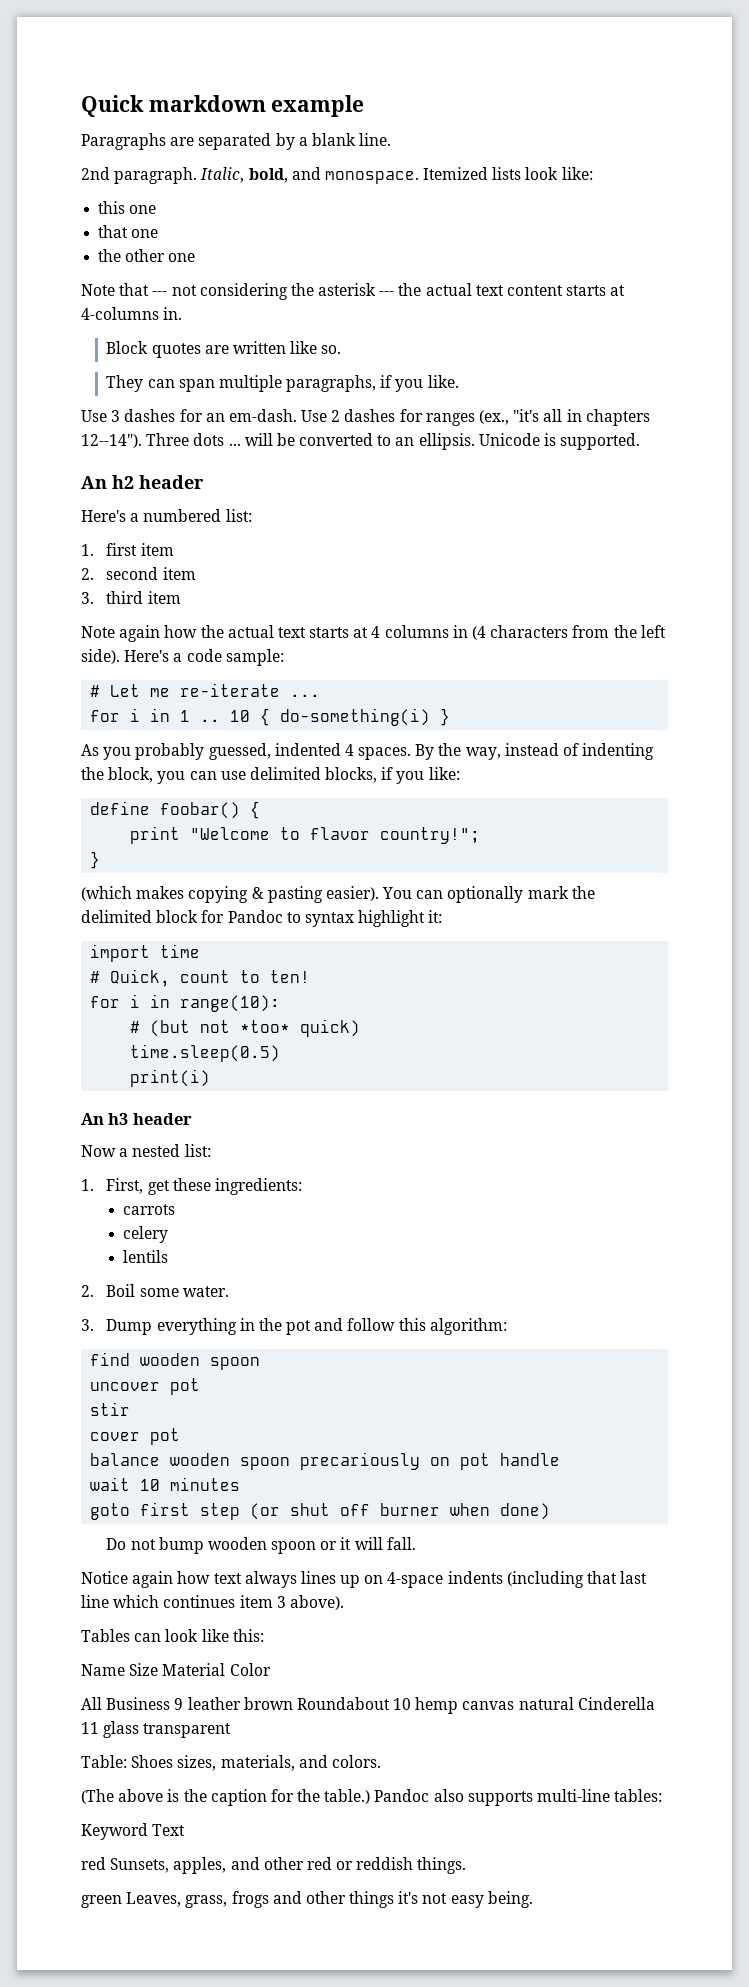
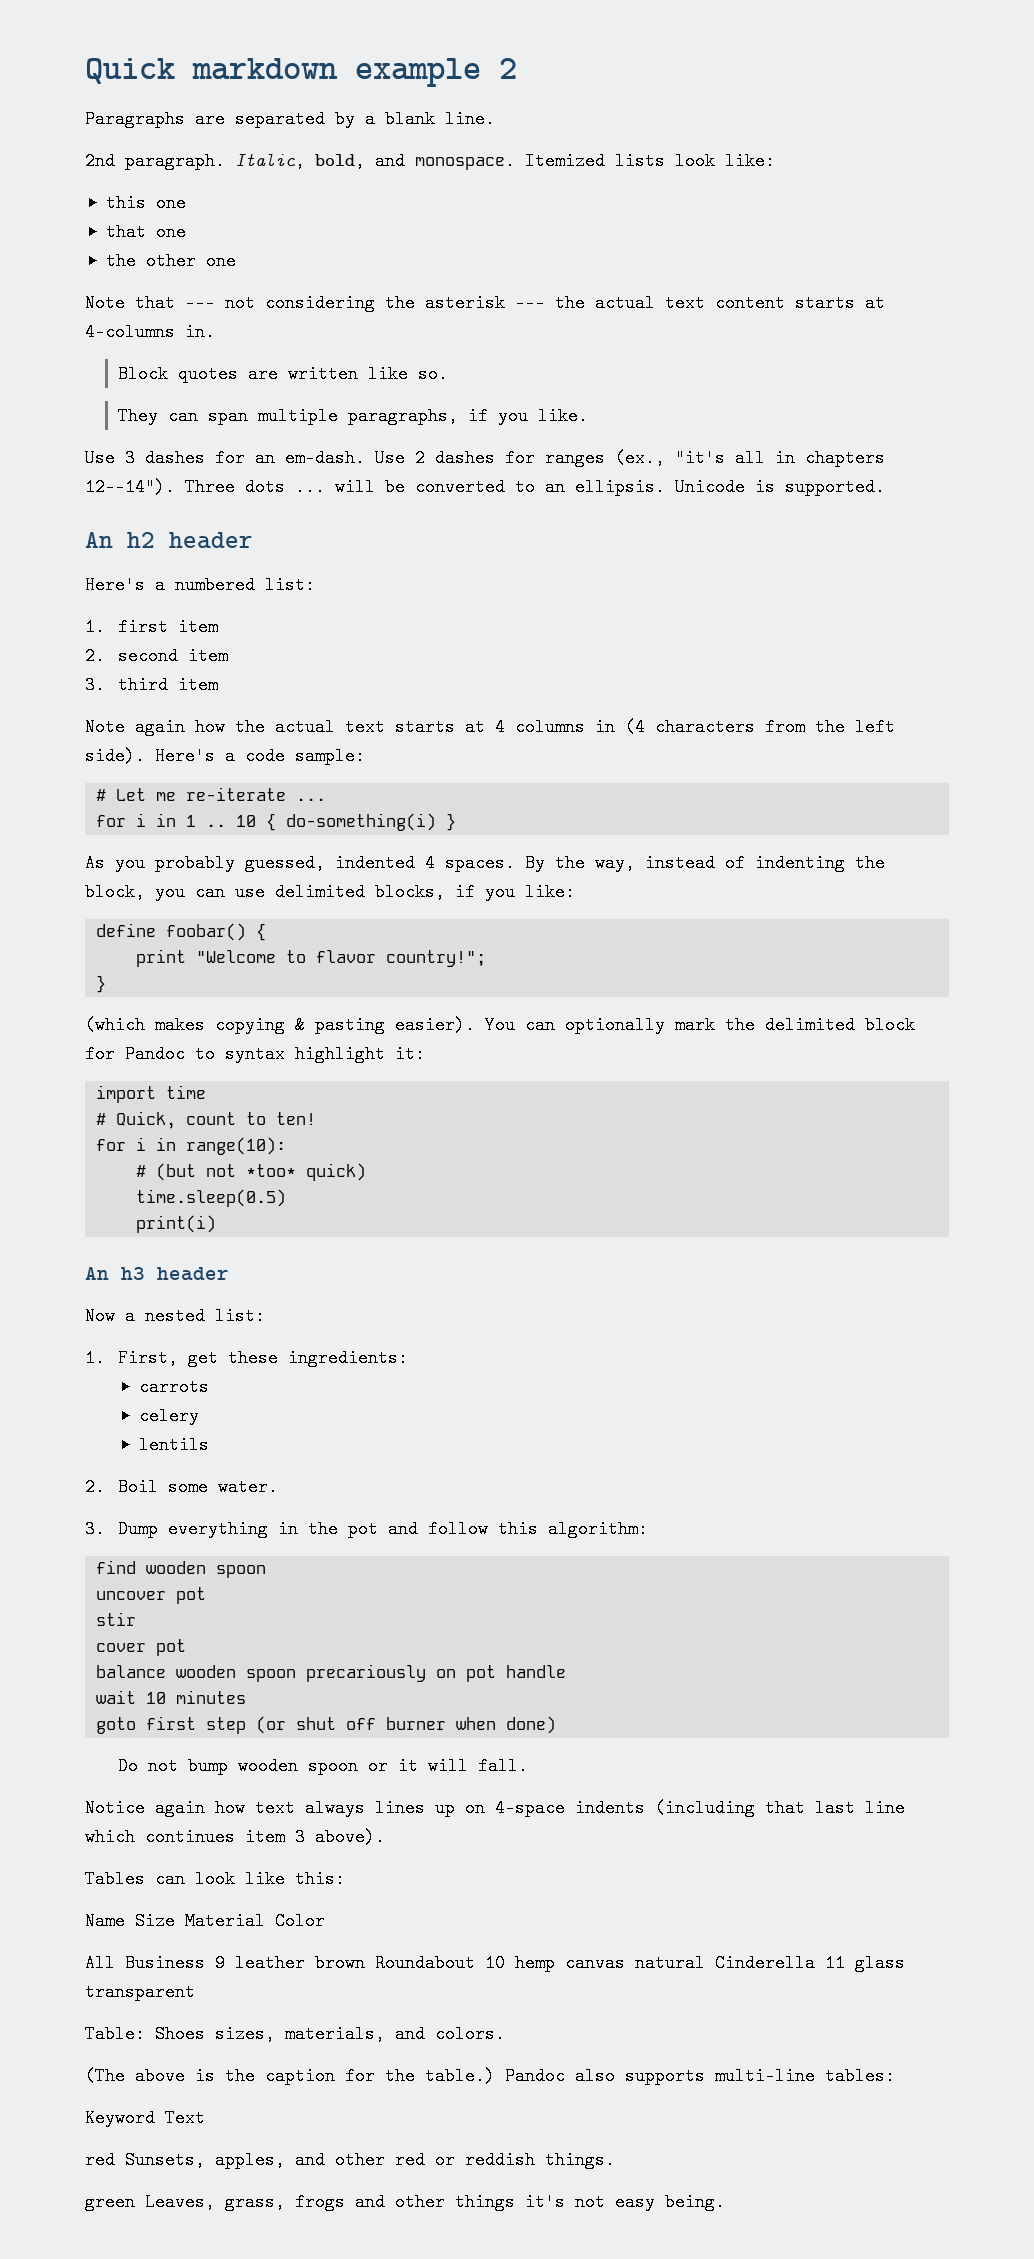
(365, 106) none -> [499,58,517,79] 2

